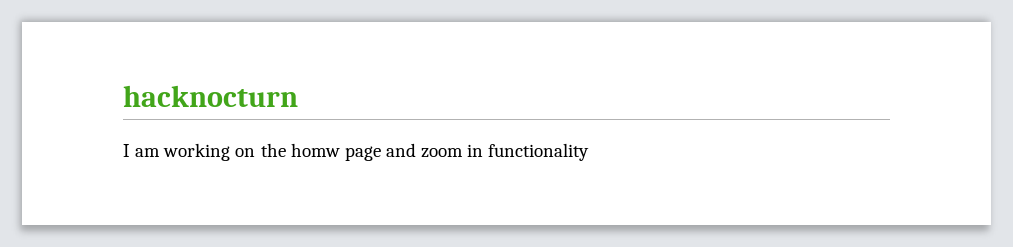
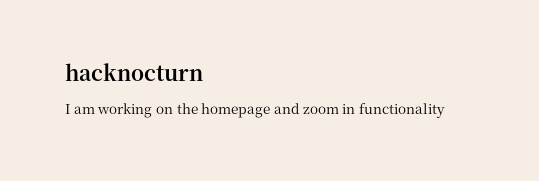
[290,143,381,161] homw page -> [201,103,271,118] homepage

